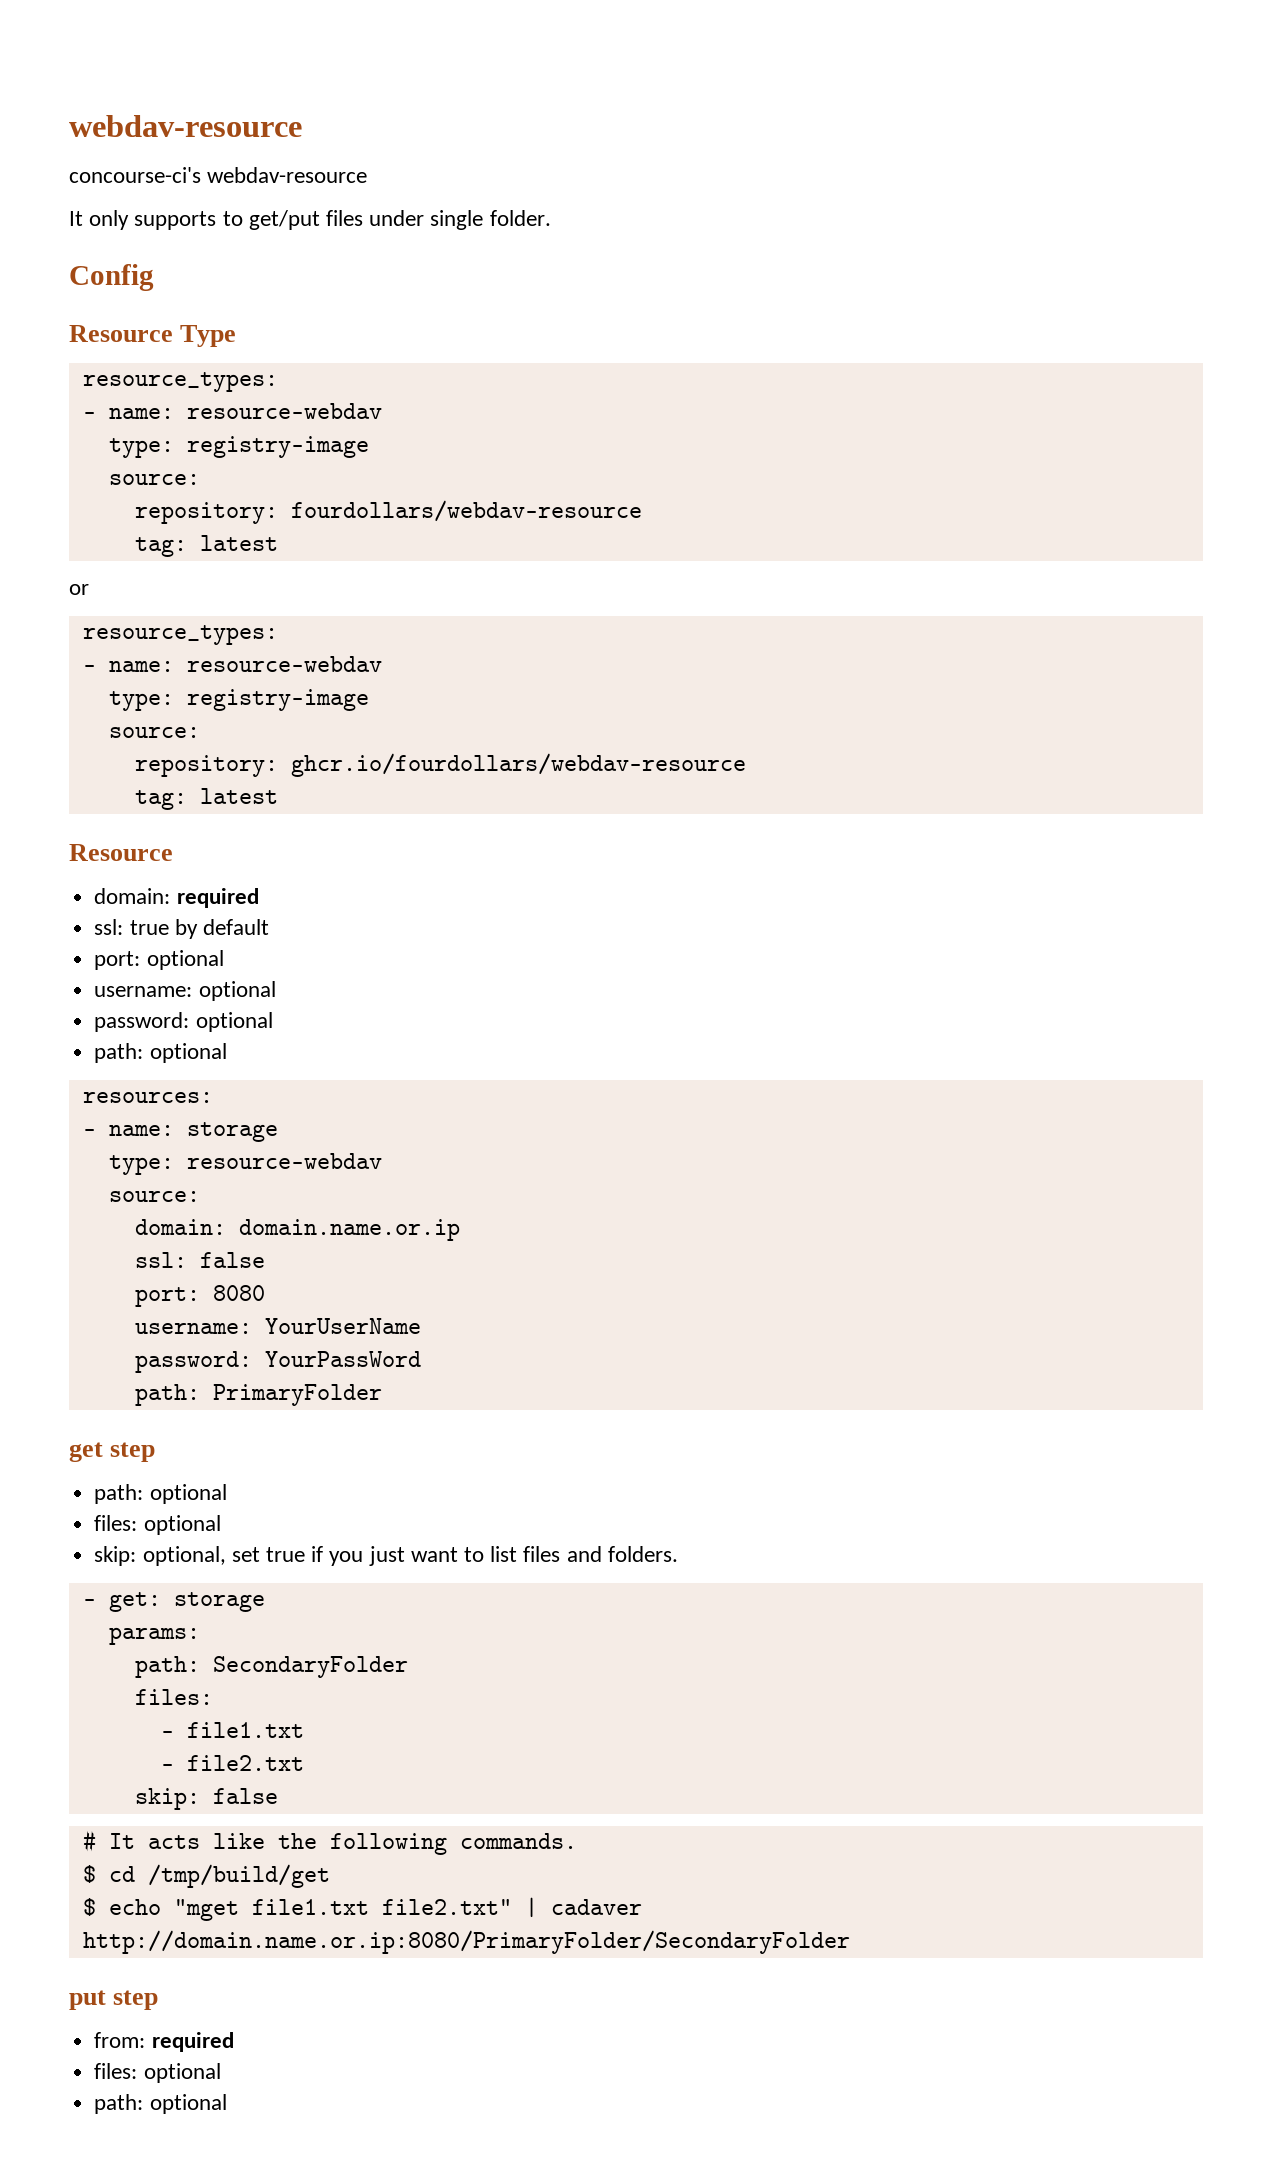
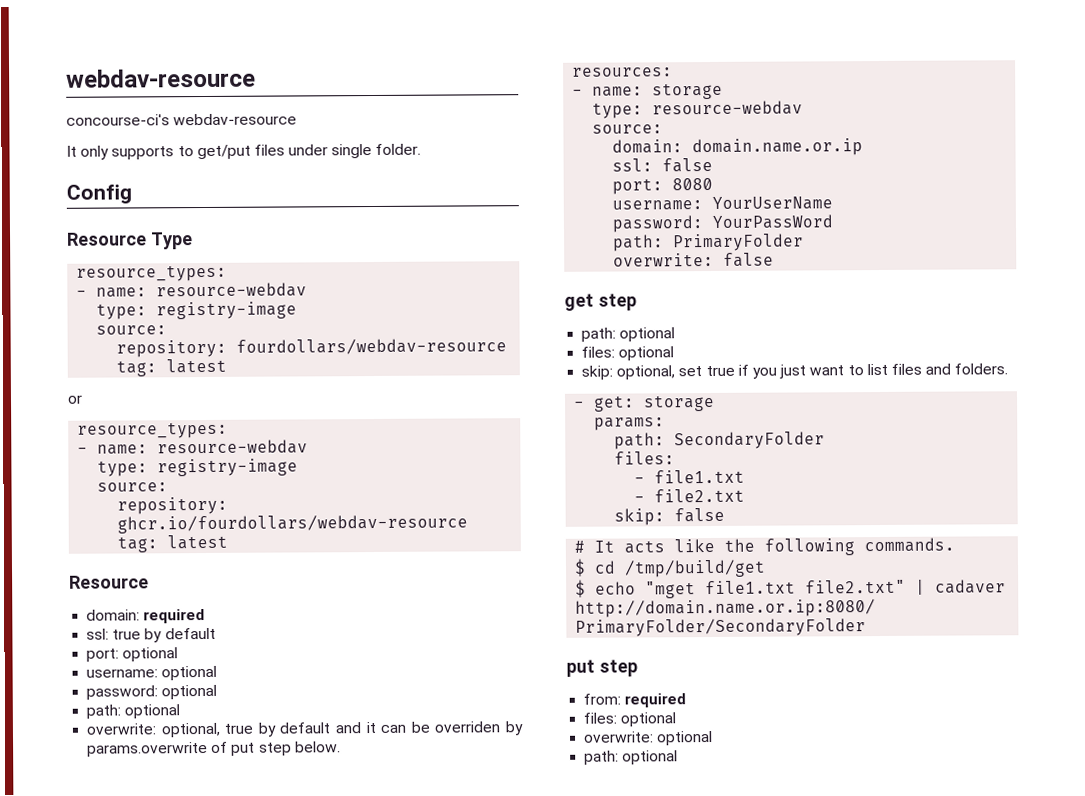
(227, 1053) none -> [86,721,524,738] [87,741,341,757] // overwrite: optional, true by default and it can be overriden by params.overwrite of put step below.
(382, 1395) none -> [613,252,775,267] // overwrite: false
(221, 2073) none -> [583,730,714,746] // overwrite: optional

